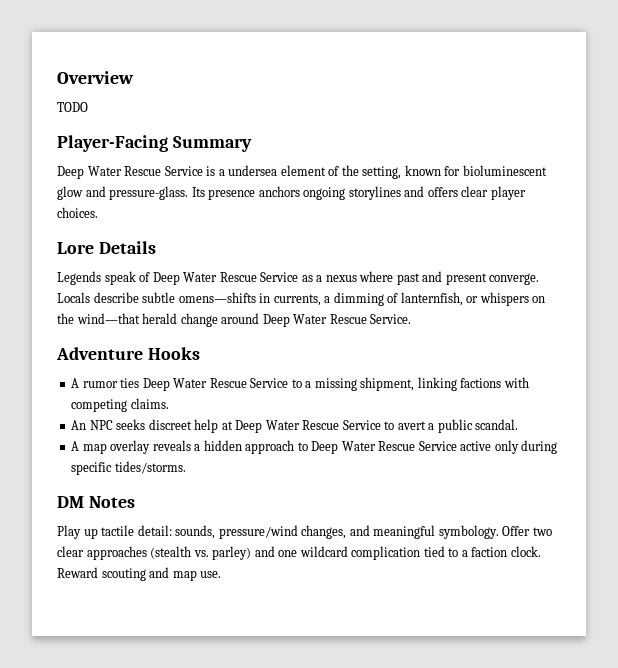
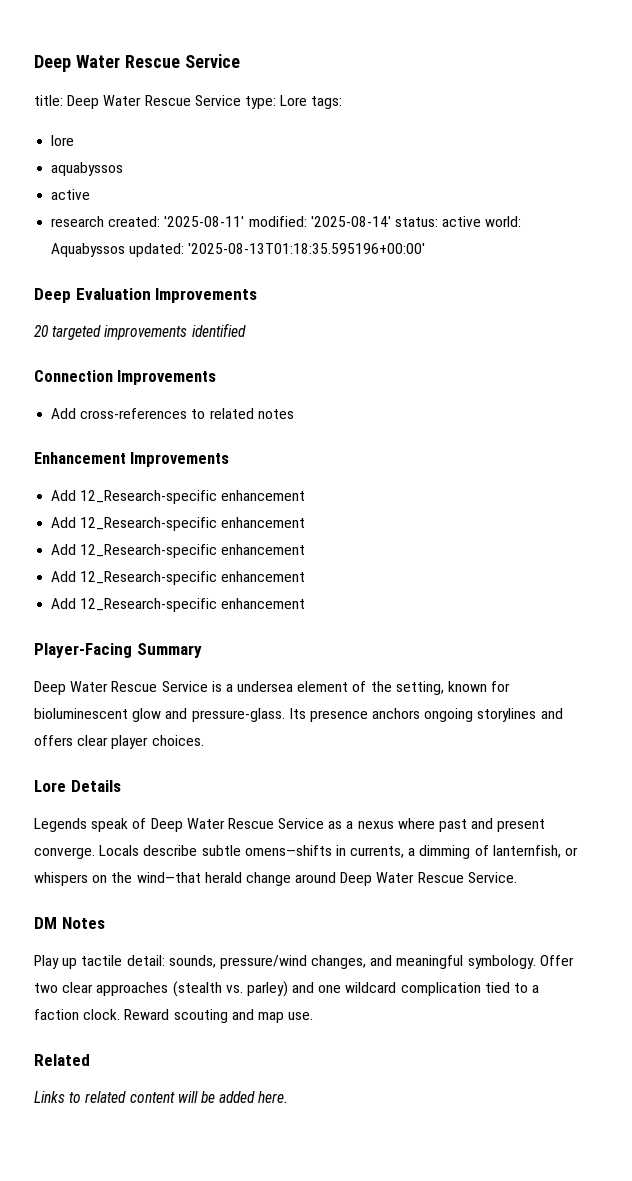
[57,71,134,84] [57,102,88,112] Overview // TODO -> [34,54,240,72] [34,95,343,109] [51,135,75,146] [51,162,124,176] [51,189,91,200] [51,216,522,227] [51,243,426,257] [34,288,258,303] [34,323,246,340] [34,370,217,385] [51,408,294,419] [34,452,230,467] [51,490,306,504] [51,517,306,531] [51,544,306,558] [51,571,306,585] [51,598,306,612] Deep Water Rescue Service // title: Deep Water Rescue Service type: Lore tags: // lore // aquabyssos // active // research created: '2025-08-11' modified: '2025-08-14' status: active world: Aquabyssos updated: '2025-08-13T01:18:35.595196+00:00' // Deep Evaluation Improvements // 20 targeted improvements identified // Connection Improvements // Add cross-references to related notes // Enhancement Improvements // Add 12_Research-specific enhancement // Add 12_Research-specific enhancement // Add 12_Research-specific enhancement // Add 12_Research-specific enhancement // Add 12_Research-specific enhancement
[56,347,200,360] [71,377,529,391] [71,398,169,412] [71,419,519,433] [71,440,558,454] [71,461,186,475] // Adventure Hooks // A rumor ties Deep Water Rescue Service to a missing shipment, linking factions with competing claims. // An NPC seeks discreet help at Deep Water Rescue Service to avert a public scandal. // A map overlay reveals a hidden approach to Deep Water Rescue Service active only during specific tides/storms. -> (517, 877) none
(222, 574) none -> [34,1054,90,1066] [34,1091,289,1103] // Related // Links to related content will be added here.

